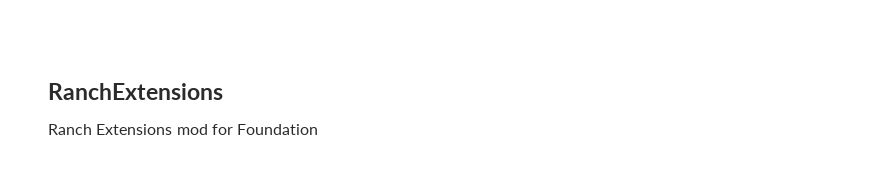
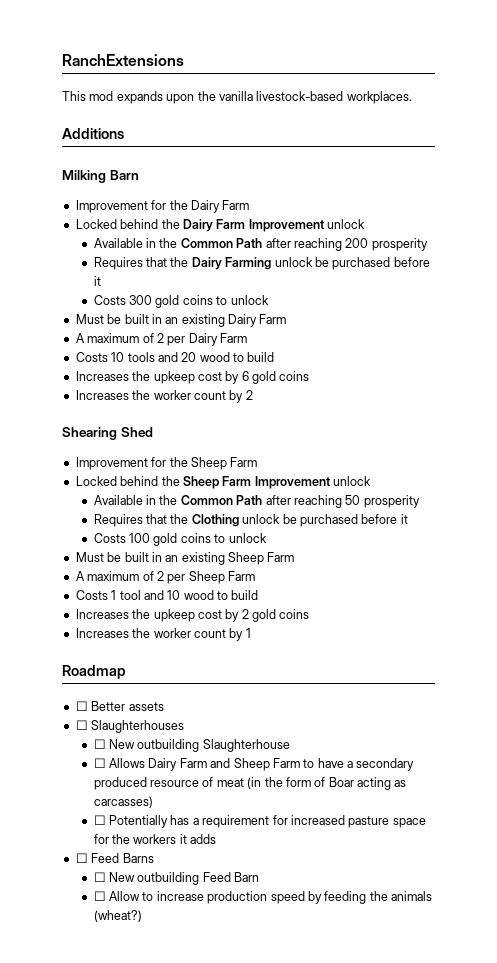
[48,124,319,135] Ranch Extensions mod for Foundation -> [62,91,412,104] [62,128,124,139] [62,170,139,183] [75,200,250,213] [75,219,365,232] [93,238,428,251] [93,257,430,270] [93,276,101,286] [93,295,269,308] [75,314,287,327] [75,333,247,346] [75,352,275,362] [75,371,310,384] [75,390,253,403] [62,427,153,440] [75,457,258,470] [75,476,371,489] [93,495,420,508] [93,514,408,527] [93,533,267,546] [75,552,295,565] [75,571,255,584] [75,590,259,600] [75,609,310,622] [75,628,251,641] [62,665,126,679] [75,701,164,711] [75,720,185,733] [93,739,290,752] [93,758,415,771] [93,777,407,790] [93,796,153,808] [93,815,426,828] [93,834,217,844] [75,853,154,863] [93,872,260,885] [93,891,433,904] [93,910,142,922] This mod expands upon the vanilla livestock-based workplaces. // Additions // Milking Barn // Improvement for the Dairy Farm // Locked behind the Dairy Farm Improvement unlock // Available in the Common Path after reaching 200 prosperity // Requires that the Dairy Farming unlock be purchased before it // Costs 300 gold coins to unlock // Must be built in an existing Dairy Farm // A maximum of 2 per Dairy Farm // Costs 10 tools and 20 wood to build // Increases the upkeep cost by 6 gold coins // Increases the worker count by 2 // Shearing Shed // Improvement for the Sheep Farm // Locked behind the Sheep Farm Improvement unlock // Available in the Common Path after reaching 50 prosperity // Requires that the Clothing unlock be purchased before it // Costs 100 gold coins to unlock // Must be built in an existing Sheep Farm // A maximum of 2 per Sheep Farm // Costs 1 tool and 10 wood to build // Increases the upkeep cost by 2 gold coins // Increases the worker count by 1 // Roadmap // ☐ Better assets // ☐ Slaughterhouses // ☐ New outbuilding Slaughterhouse // ☐ Allows Dairy Farm and Sheep Farm to have a secondary produced resource of meat (in the form of Boar acting as carcasses) // ☐ Potentially has a requirement for increased pasture space for the workers it adds // ☐ Feed Barns // ☐ New outbuilding Feed Barn // ☐ Allow to increase production speed by feeding the animals (wheat?)

